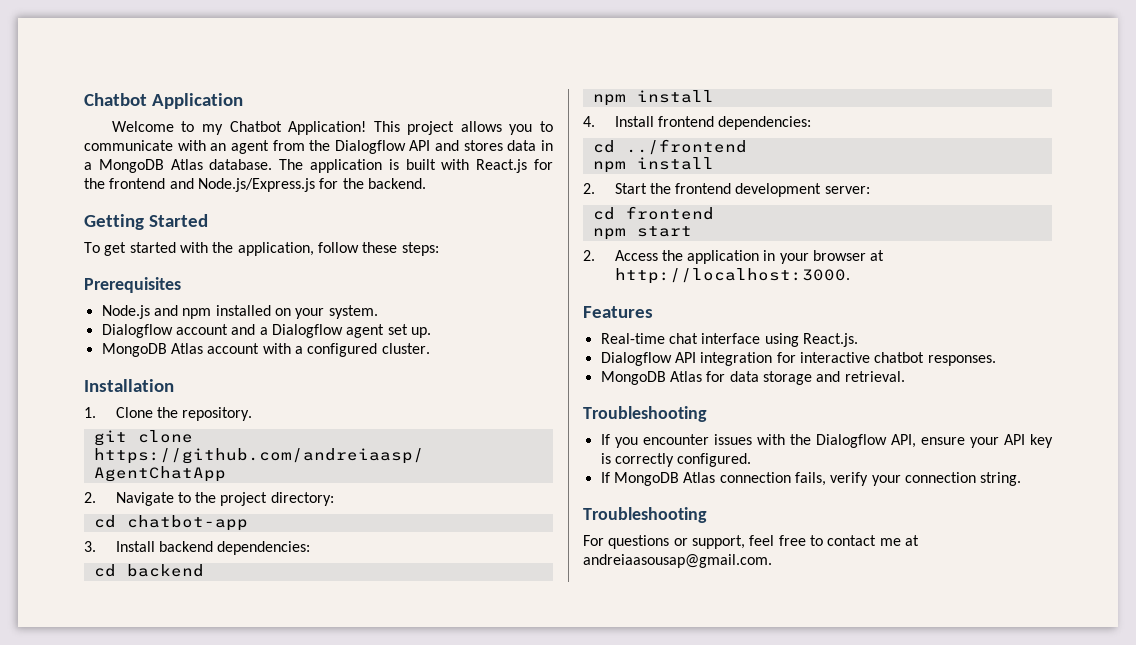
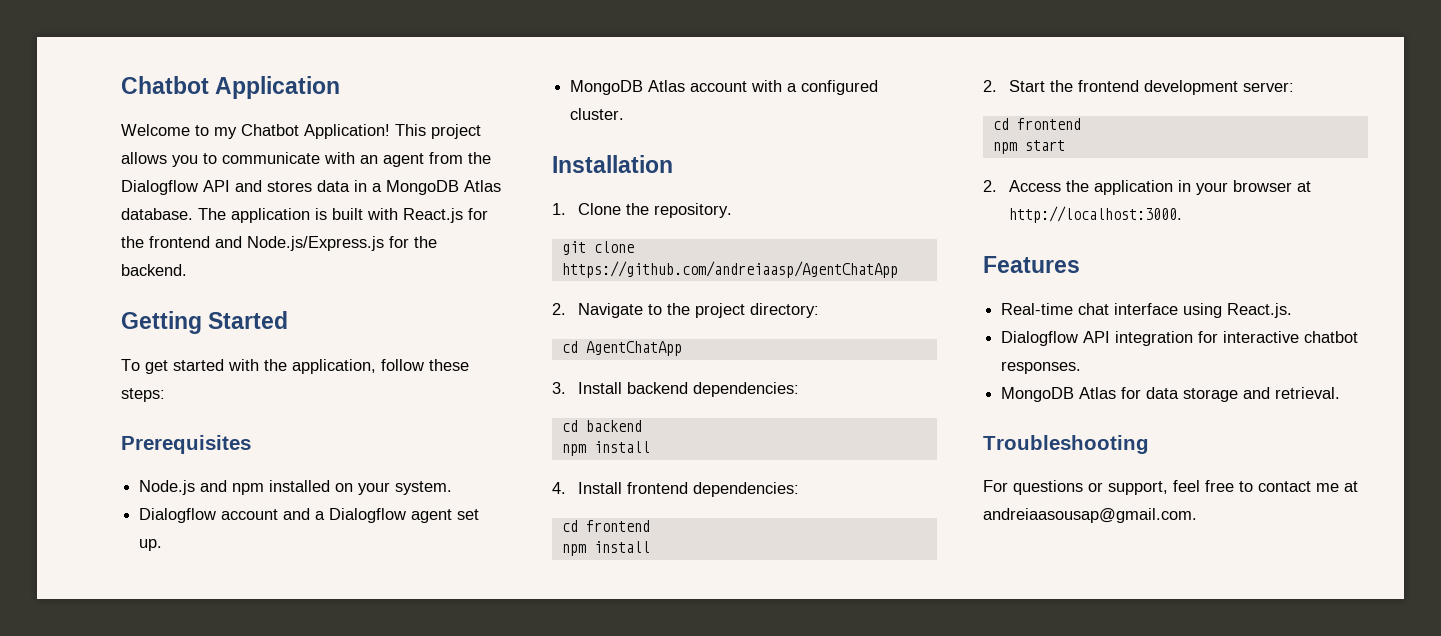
[126,515,248,531] chatbot-app -> [585,341,682,356] AgentChatApp
[625,139,747,155] ../frontend -> [585,520,650,532] frontend
[600,434,1053,448] [600,453,752,467] [600,472,1022,486] [583,507,707,523] // If you encounter issues with the Dialogflow API, ensure your API key is correctly configured. // If MongoDB Atlas connection fails, verify your connection string. // Troubleshooting -> (1149, 444) none

